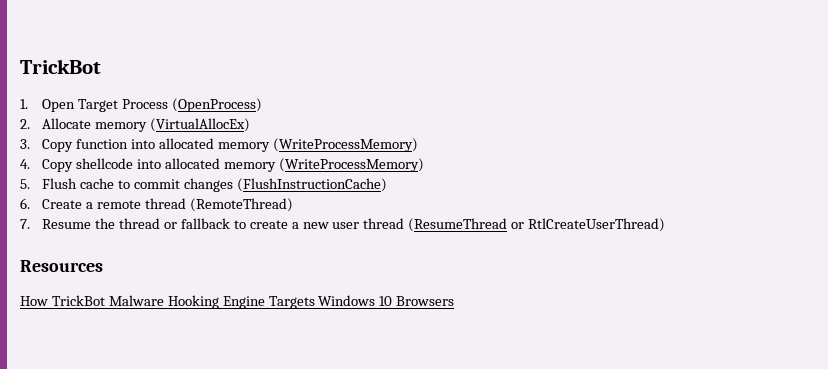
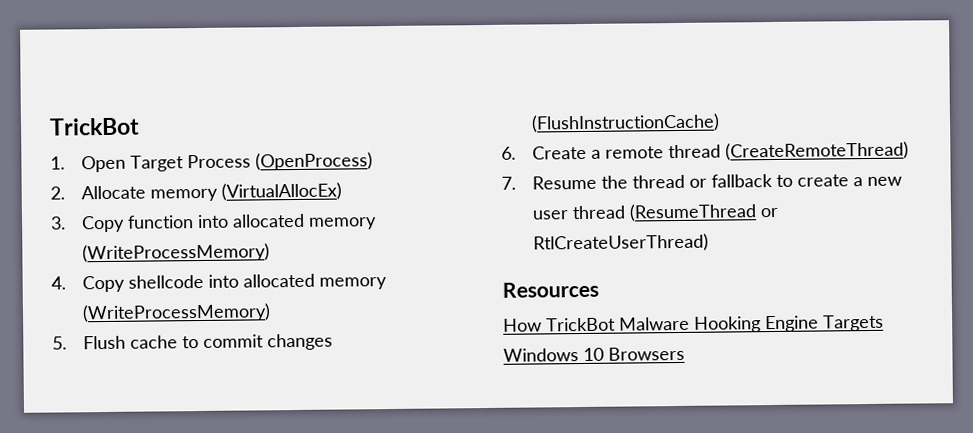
[189,198,293,212] (RemoteThread) -> [724,141,909,161] (CreateRemoteThread)

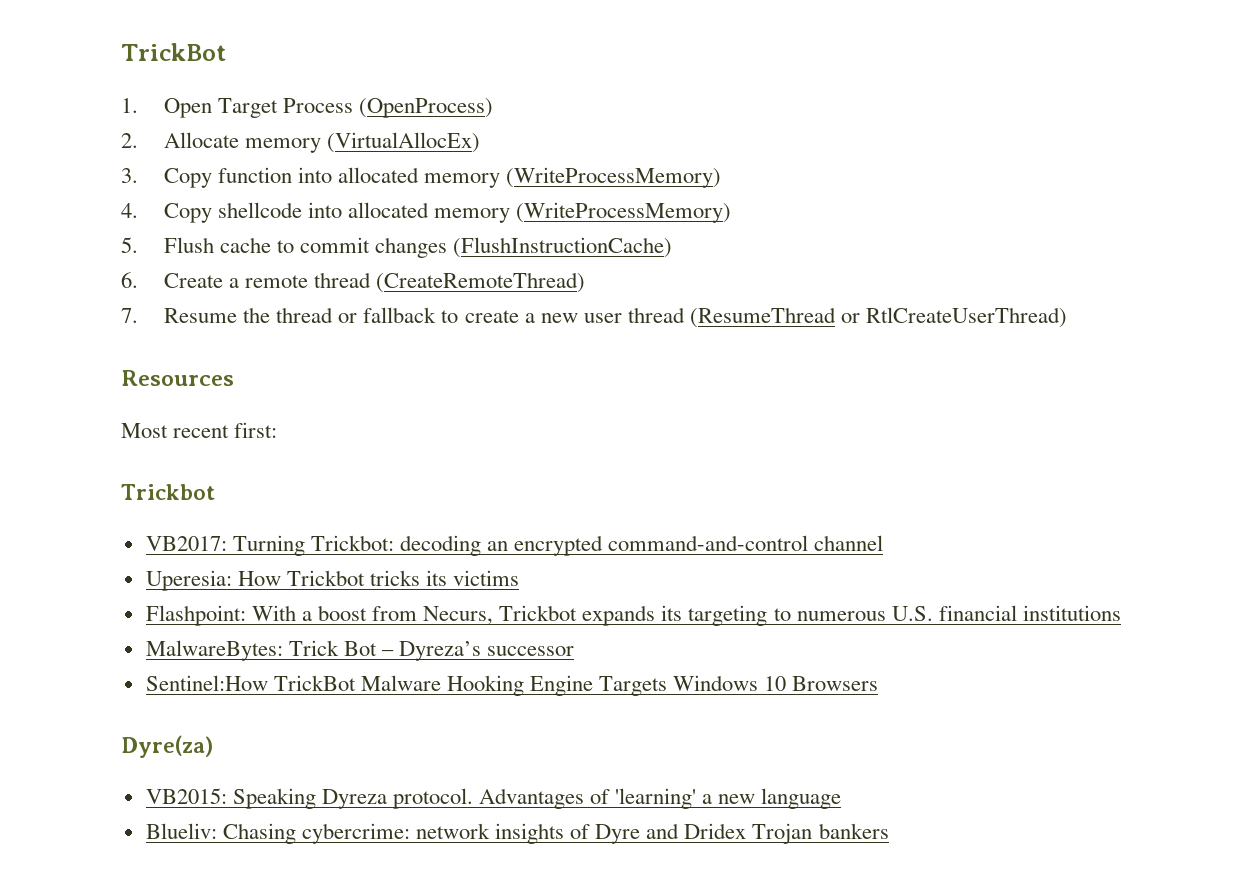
[503,318,542,332] How -> [121,422,278,438] [121,484,215,500] [145,535,884,556] [145,570,520,591] [145,605,1121,626] [145,640,575,661] [145,675,268,691] Most recent first: // Trickbot // VB2017: Turning Trickbot: decoding an encrypted command-and-control channel // Uperesia: How Trickbot tricks its victims // Flashpoint: With a boost from Necurs, Trickbot expands its targeting to numerous U.S. financial institutions // MalwareBytes: Trick Bot – Dyreza’s successor // Sentinel:How
(685, 353) none -> [121,735,213,758] [145,788,842,809] [145,823,889,844] // Dyre(za) // VB2015: Speaking Dyreza protocol. Advantages of 'learning' a new language // Blueliv: Chasing cybercrime: network insights of Dyre and Dridex Trojan bankers

